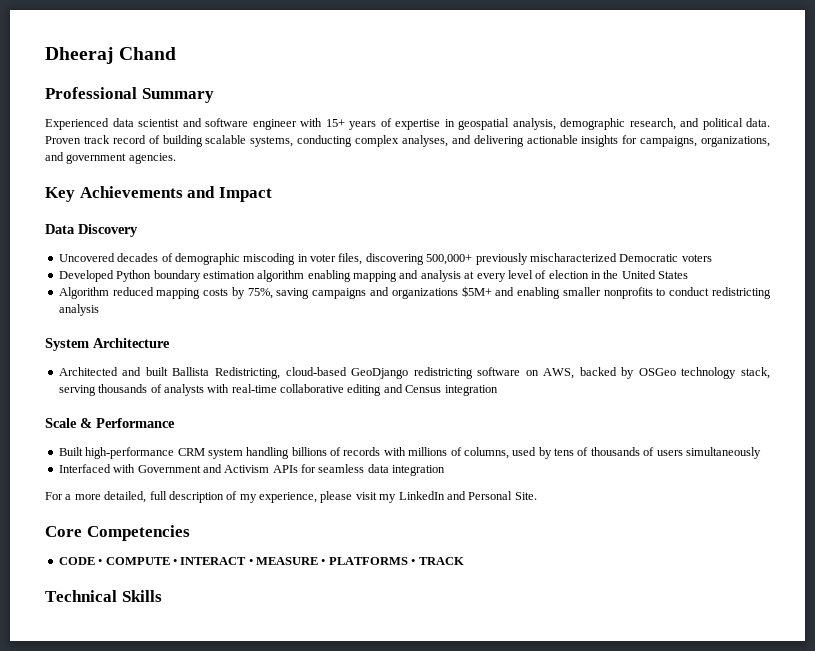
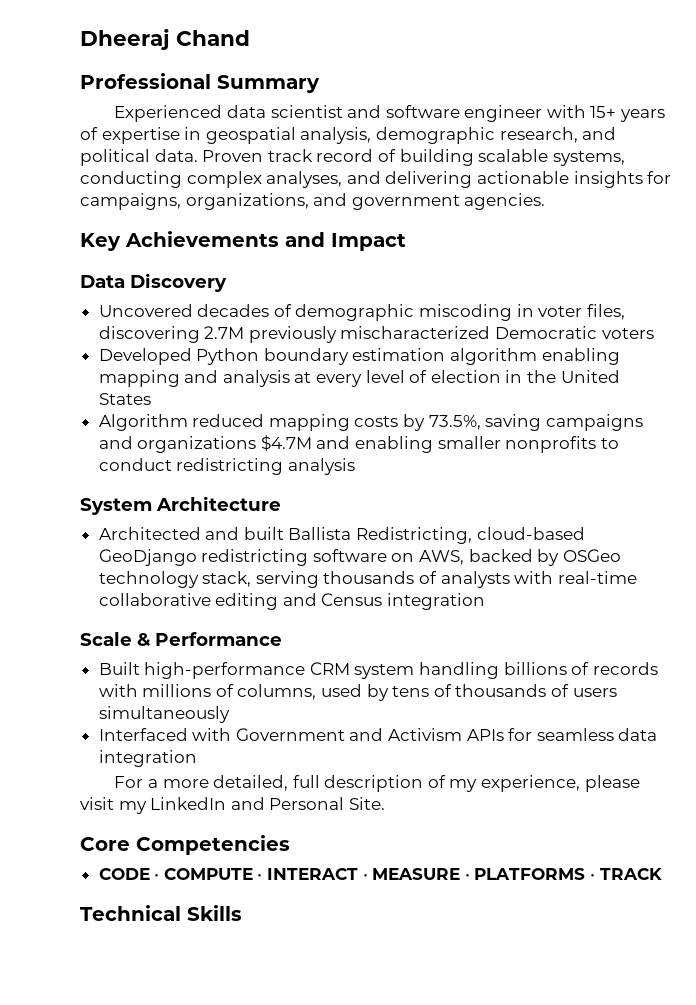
[426,254,473,265] 500,000+ -> [204,326,245,339] 2.7M
[247,288,273,299] 75%, -> [428,415,481,430] 73.5%,
[461,286,492,297] $5M+ -> [260,435,312,451] $4.7M

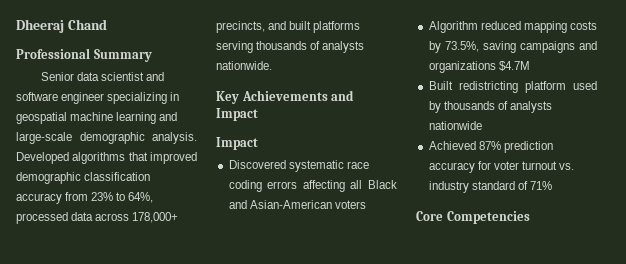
[114,105,223,122] Experienced -> [41,72,75,81] Senior
[546,105,666,122] [80,127,617,144] [80,149,625,166] [80,171,672,188] [80,193,546,210] [80,231,406,251] [80,273,227,292] [98,304,625,321] [98,326,654,343] [98,348,620,365] [98,370,620,387] [98,393,151,405] with 15+ years of expertise in geospatial analysis, demographic research, and political data. Proven track record of building scalable systems, conducting complex analyses, and delivering actionable insights for campaigns, organizations, and government agencies. // Key Achievements and Impact // Data Discovery // Uncovered decades of demographic miscoding in voter files, discovering 2.7M previously mischaracterized Democratic voters // Developed Python boundary estimation algorithm enabling mapping and analysis at every level of election in the United States -> [107,92,180,104] [16,112,178,124] [16,132,197,144] [16,152,198,164] [16,172,151,184] [16,192,154,204] [16,212,179,224] [216,21,361,33] [216,41,365,53] [216,61,272,70] [216,90,355,104] [216,108,258,121] [216,137,258,150] [228,160,369,172] [228,180,397,192] [228,200,366,209] specializing in geospatial machine learning and large-scale demographic analysis. Developed algorithms that improved demographic classification accuracy from 23% to 64%, processed data across 178,000+ precincts, and built platforms serving thousands of analysts nationwide. // Key Achievements and Impact // Impact // Discovered systematic race coding errors affecting all Black and Asian-American voters
[316,436,619,453] [98,458,355,475] [80,496,281,515] [98,527,585,544] [98,549,621,566] [98,571,637,588] [98,593,486,610] [80,632,282,646] [98,662,658,679] [98,684,617,701] [98,706,230,723] [98,728,658,741] [98,750,197,767] [114,775,640,792] [80,797,385,814] [80,835,290,855] [98,868,662,880] [80,905,242,921] and enabling smaller nonprofits to conduct redistricting analysis // System Architecture // Architected and built Ballista Redistricting, cloud-based GeoDjango redistricting software on AWS, backed by OSGeo technology stack, serving thousands of analysts with real-time collaborative editing and Census integration // Scale & Performance // Built high-performance CRM system handling billions of records with millions of columns, used by tens of thousands of users simultaneously // Interfaced with Government and Activism APIs for seamless data integration // For a more detailed, full description of my experience, please visit my LinkedIn and Personal Site. // Core Competencies // CODE • COMPUTE • INTERACT • MEASURE • PLATFORMS • TRACK // Technical Skills -> [428,81,597,93] [428,101,552,113] [428,121,482,130] [428,141,553,153] [428,161,575,173] [428,181,552,193] [416,211,530,224] // Built redistricting platform used by thousands of analysts nationwide // Achieved 87% prediction accuracy for voter turnout vs. industry standard of 71% // Core Competencies

